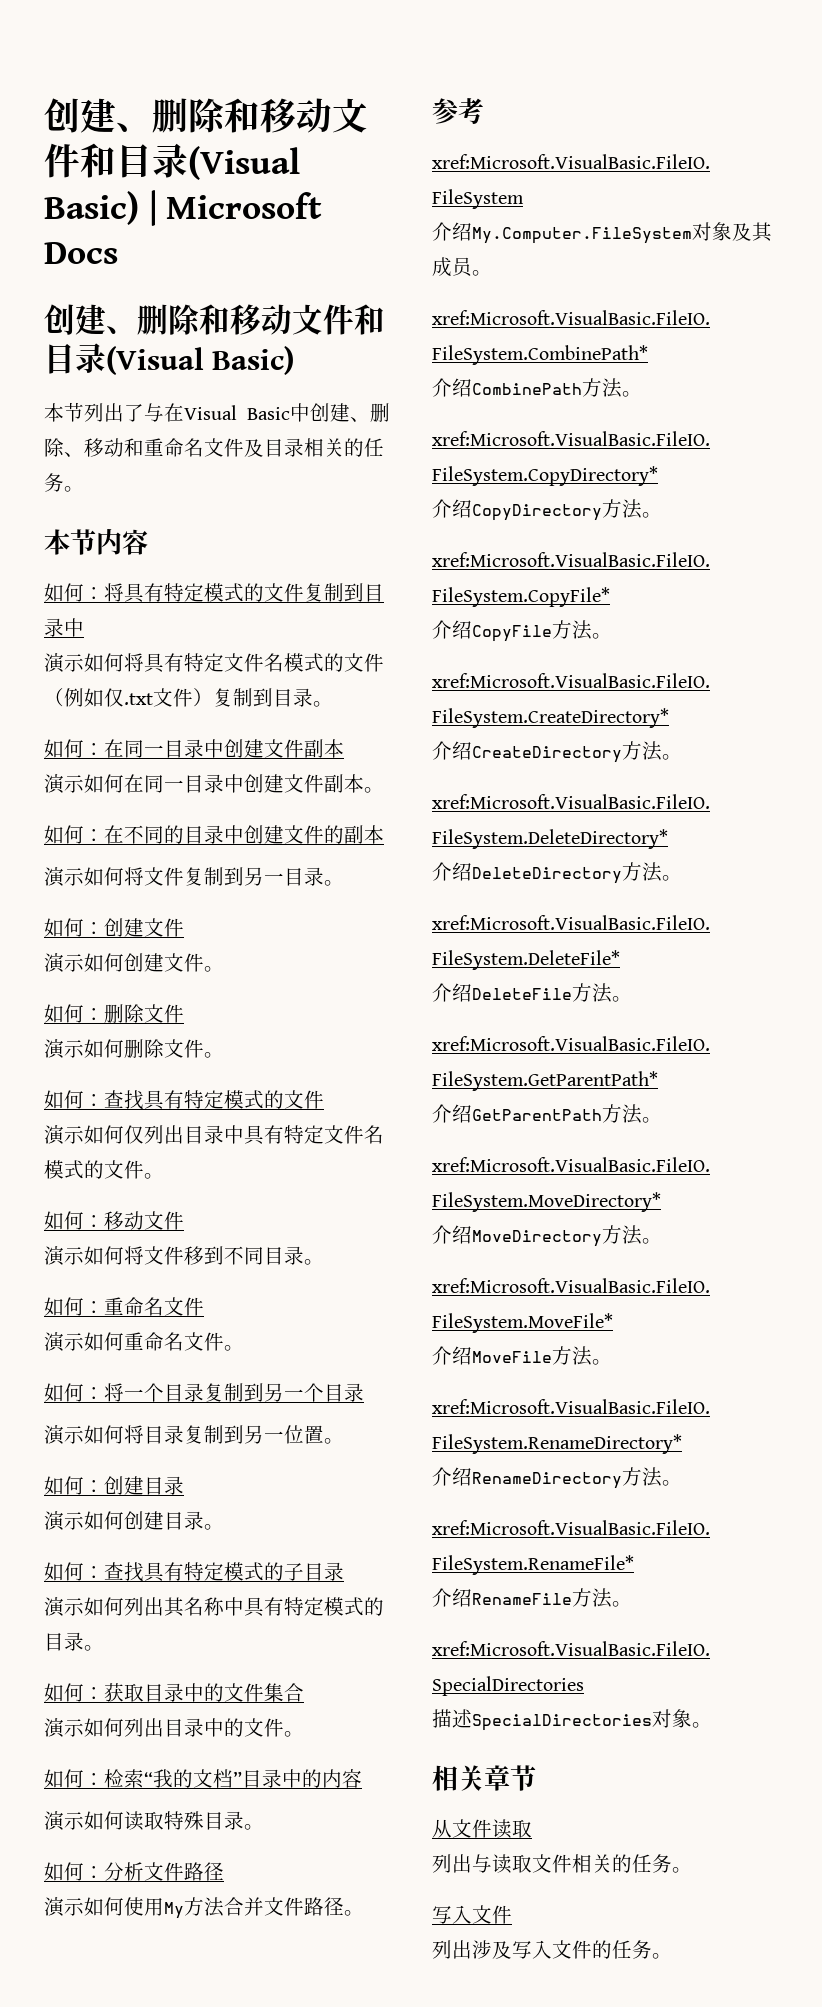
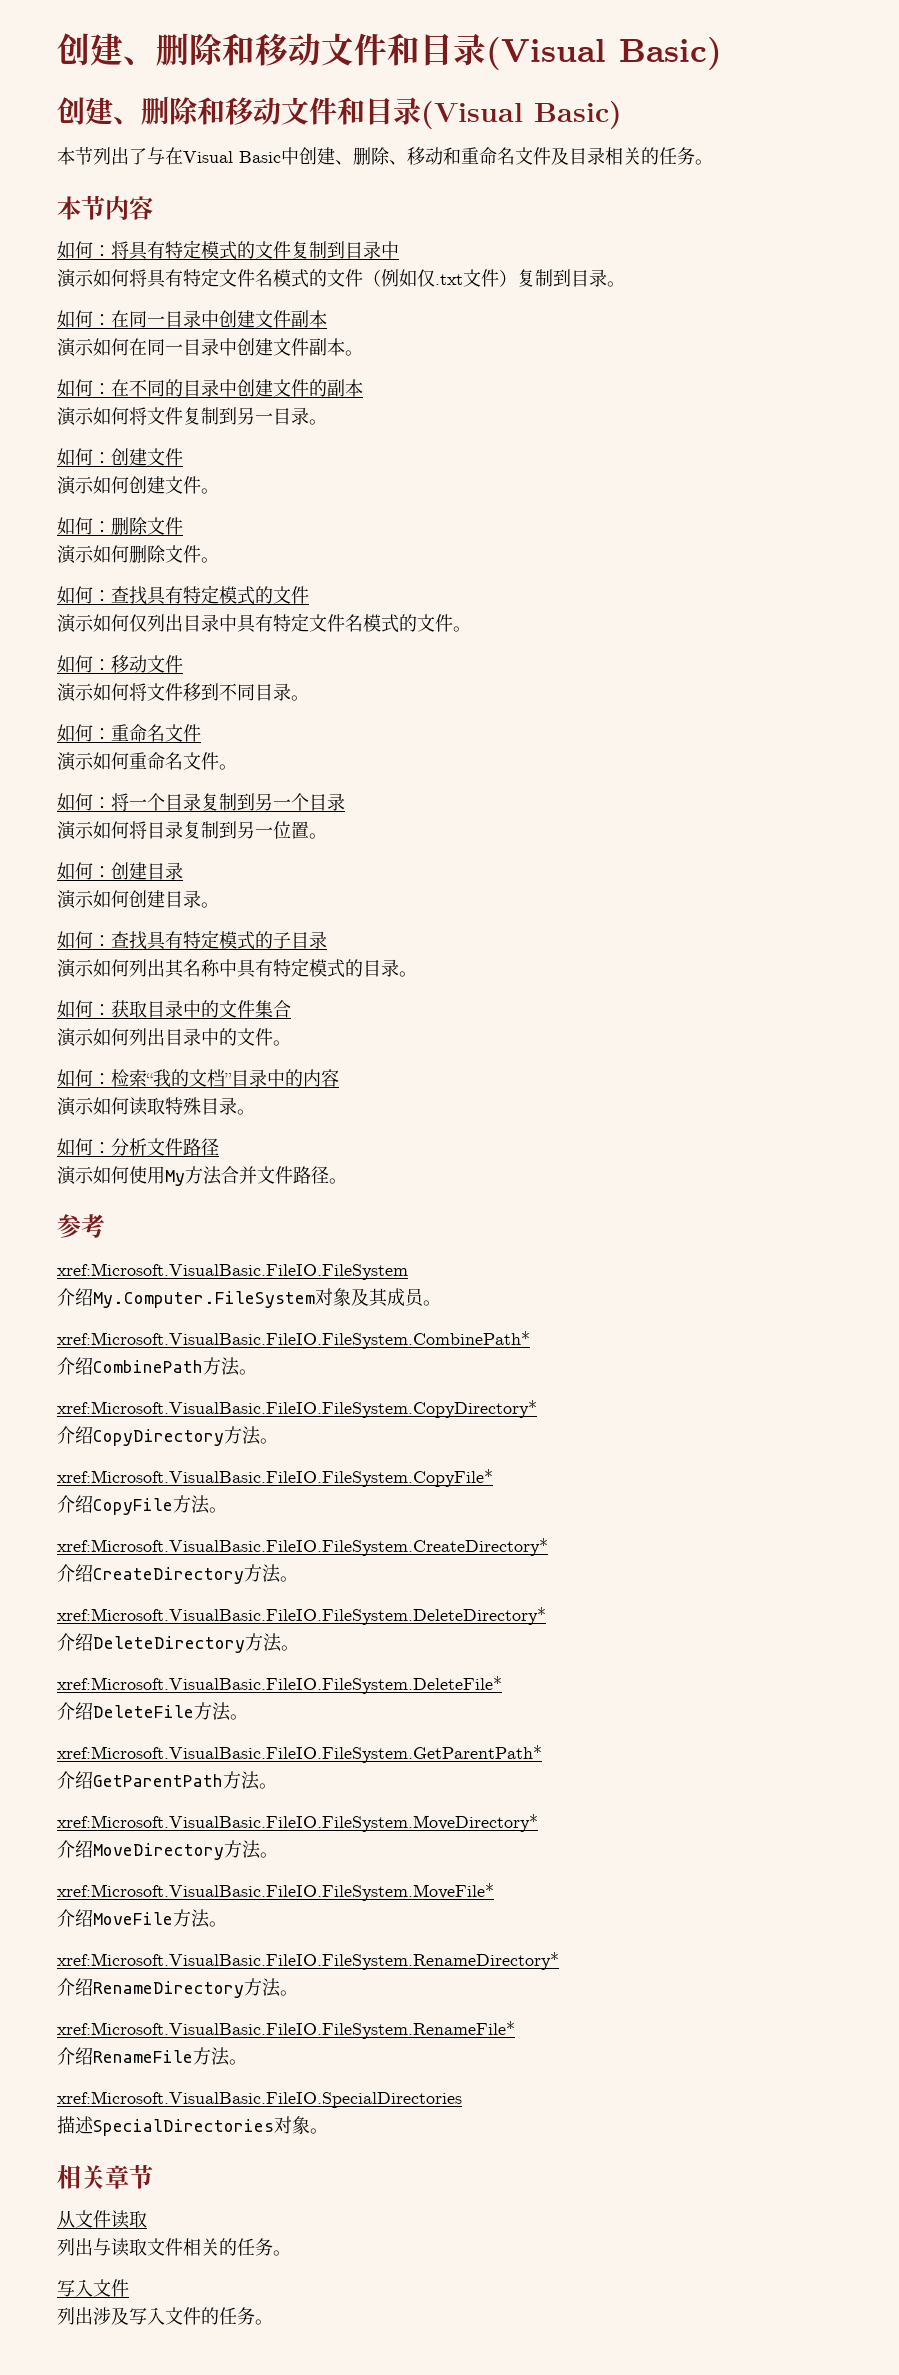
[44,98,368,133] [44,143,300,180] [44,190,323,226] [44,242,118,264] 创建、删除和移动文件和目录(Visual Basic) | Microsoft Docs -> [57,33,722,70] 创建、删除和移动文件和目录(Visual Basic)

